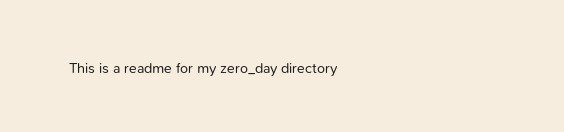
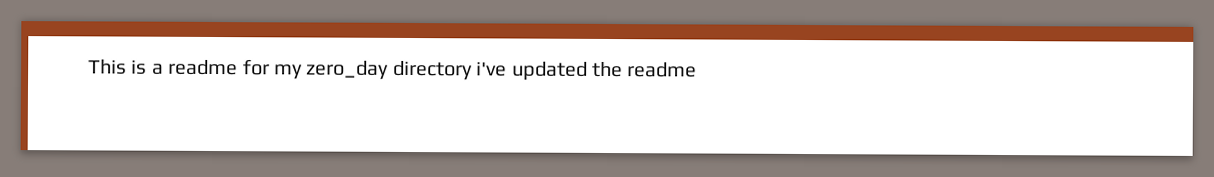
(338, 70) none -> [476,61,698,81] i've updated the readme

